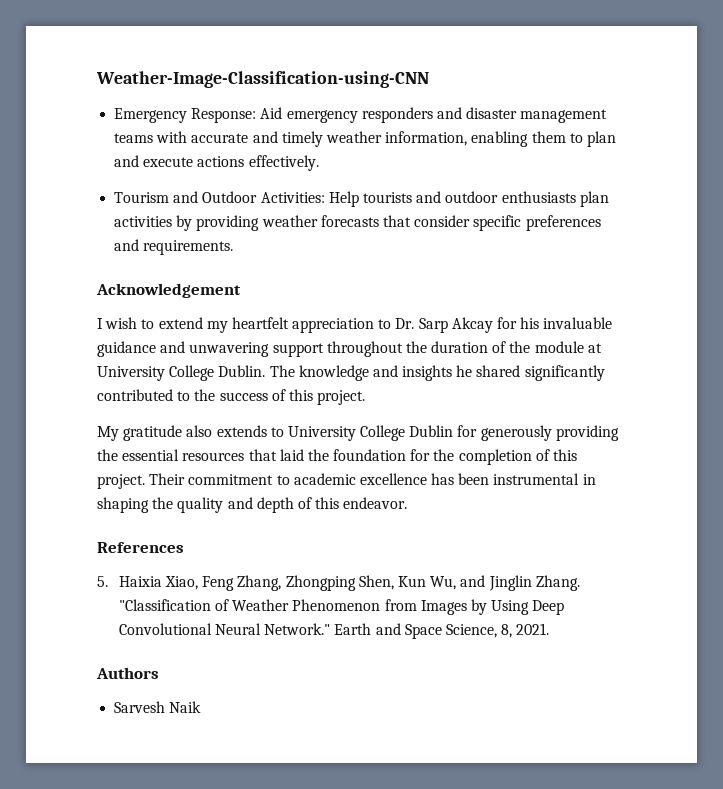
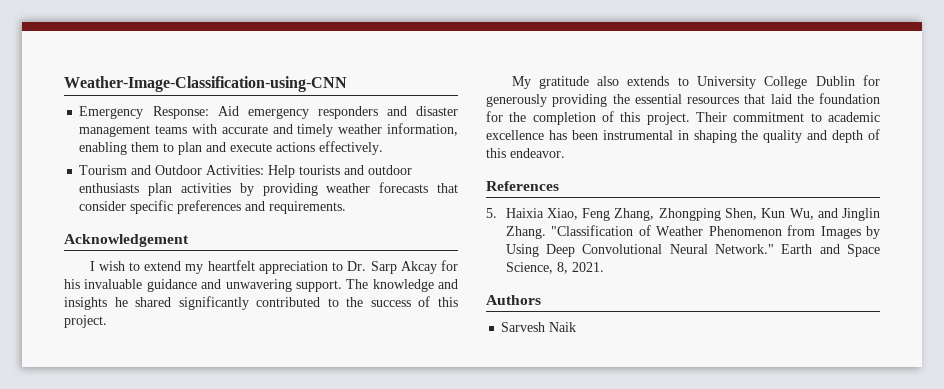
[272,341,602,357] [97,365,266,381] support throughout the duration of the module at University College Dublin. -> [295,280,342,292] support.

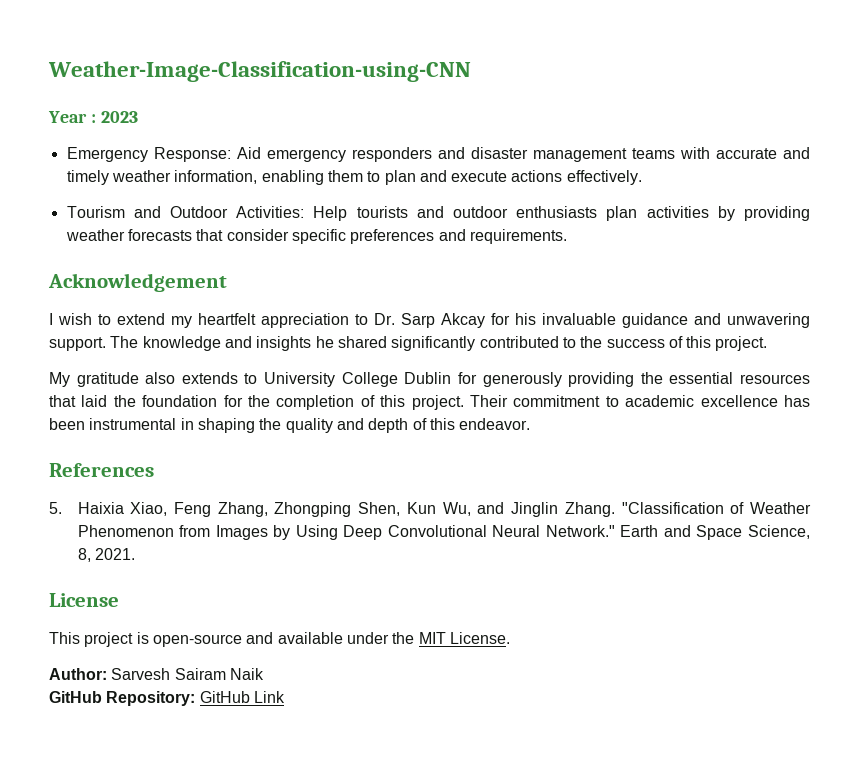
(347, 84) none -> [48,111,138,123] // Year : 2023
[486,295,541,305] [501,322,577,332] Authors // Sarvesh Naik -> [49,593,119,607] [49,632,510,647] [49,668,264,680] [49,691,285,706] License // This project is open-source and available under the MIT License. // Author: Sarvesh Sairam Naik // GitHub Repository: GitHub Link

